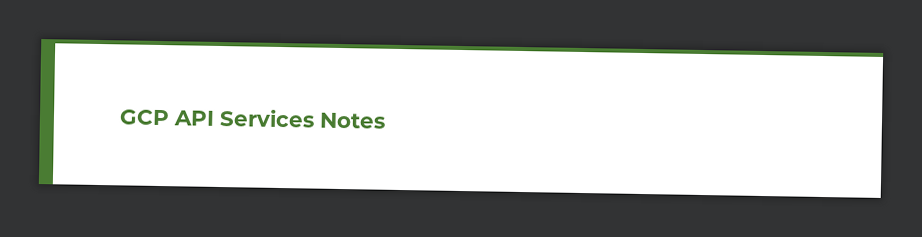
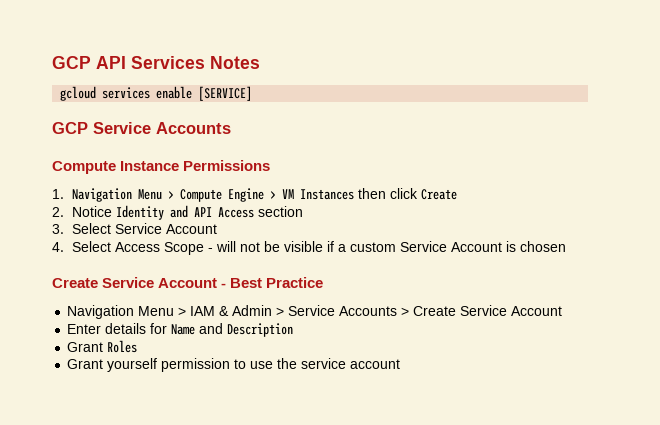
(386, 120) none -> [60,86,253,101] [52,122,231,134] [52,160,271,174] [52,188,457,202] [52,205,303,220] [52,223,217,234] [52,241,566,255] [52,277,324,288] [67,305,563,319] [67,323,294,337] [67,340,138,353] [67,358,401,372] // gcloud services enable [SERVICE] // GCP Service Accounts // Compute Instance Permissions // 1. Navigation Menu > Compute Engine > VM Instances then click Create // 2. Notice Identity and API Access section // 3. Select Service Account // 4. Select Access Scope - will not be visible if a custom Service Account is chosen // Create Service Account - Best Practice // Navigation Menu > IAM & Admin > Service Accounts > Create Service Account // Enter details for Name and Description // Grant Roles // Grant yourself permission to use the service account

